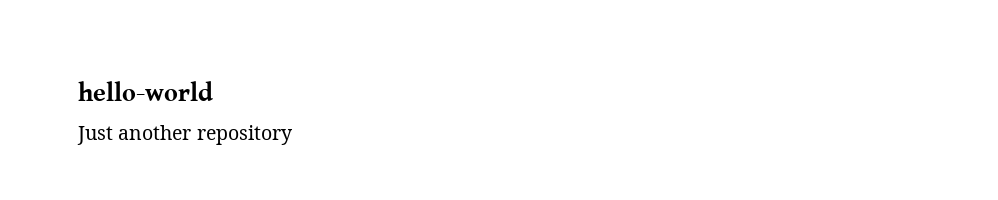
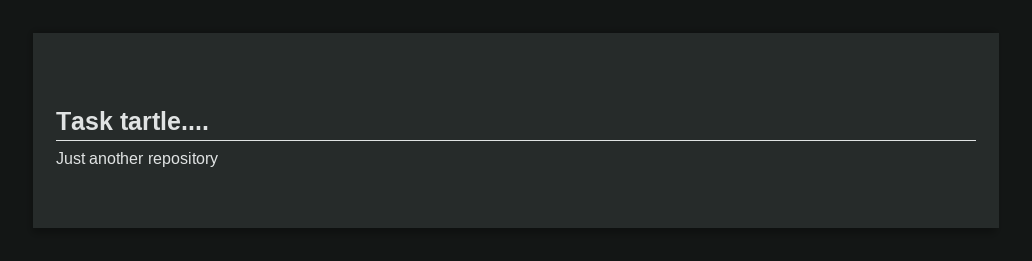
[78,81,213,101] hello-world -> [56,111,209,130] Task tartle....

